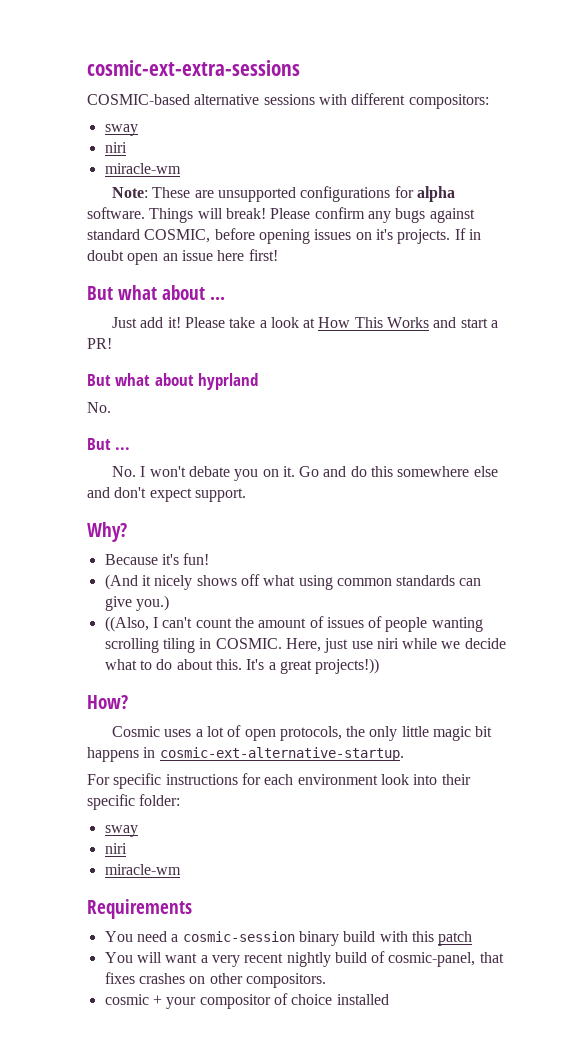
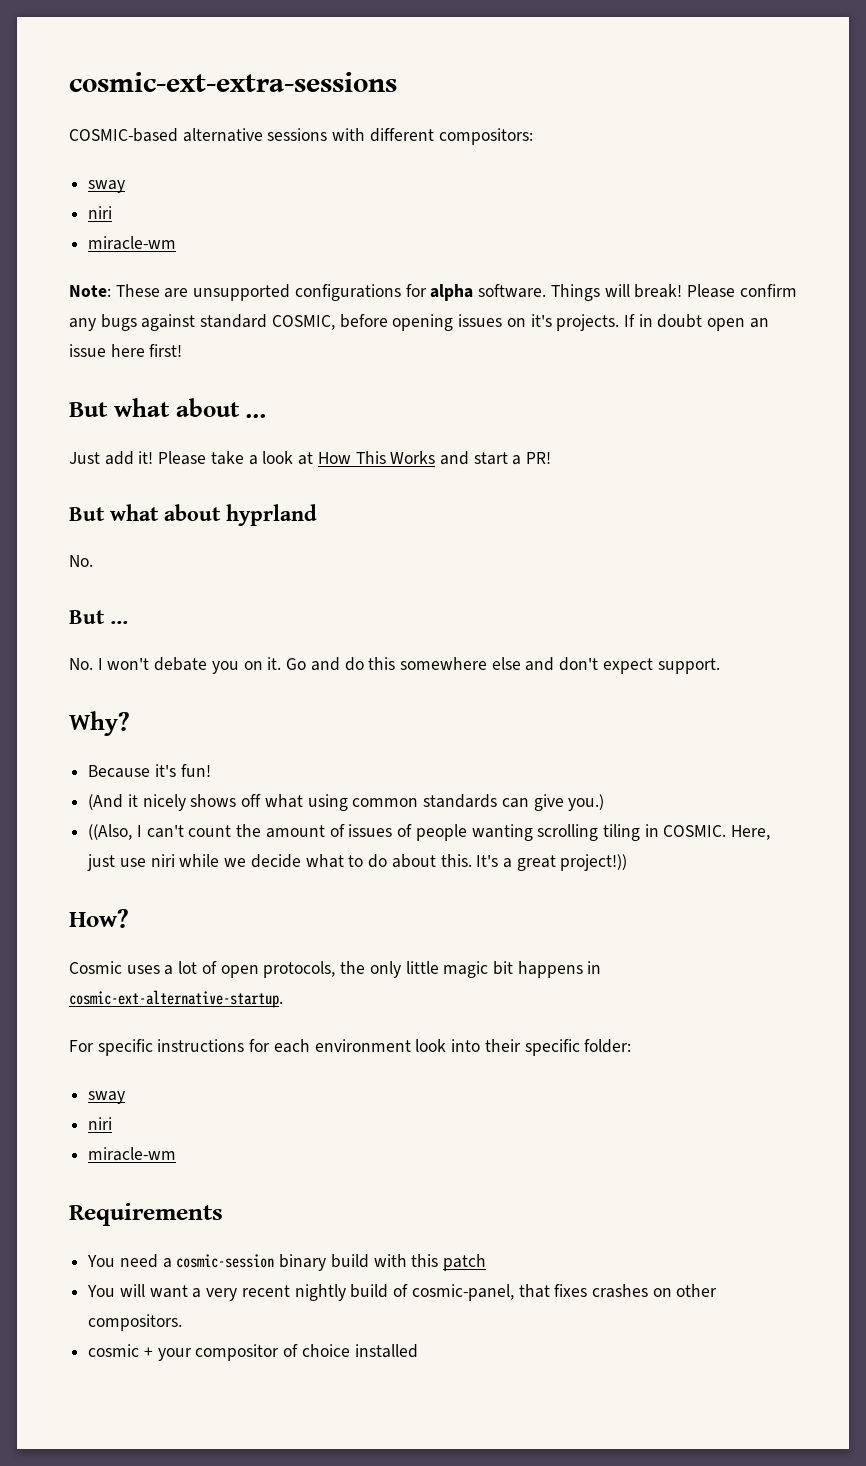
[315,658,380,674] projects!)) -> [560,854,628,871] project!))

